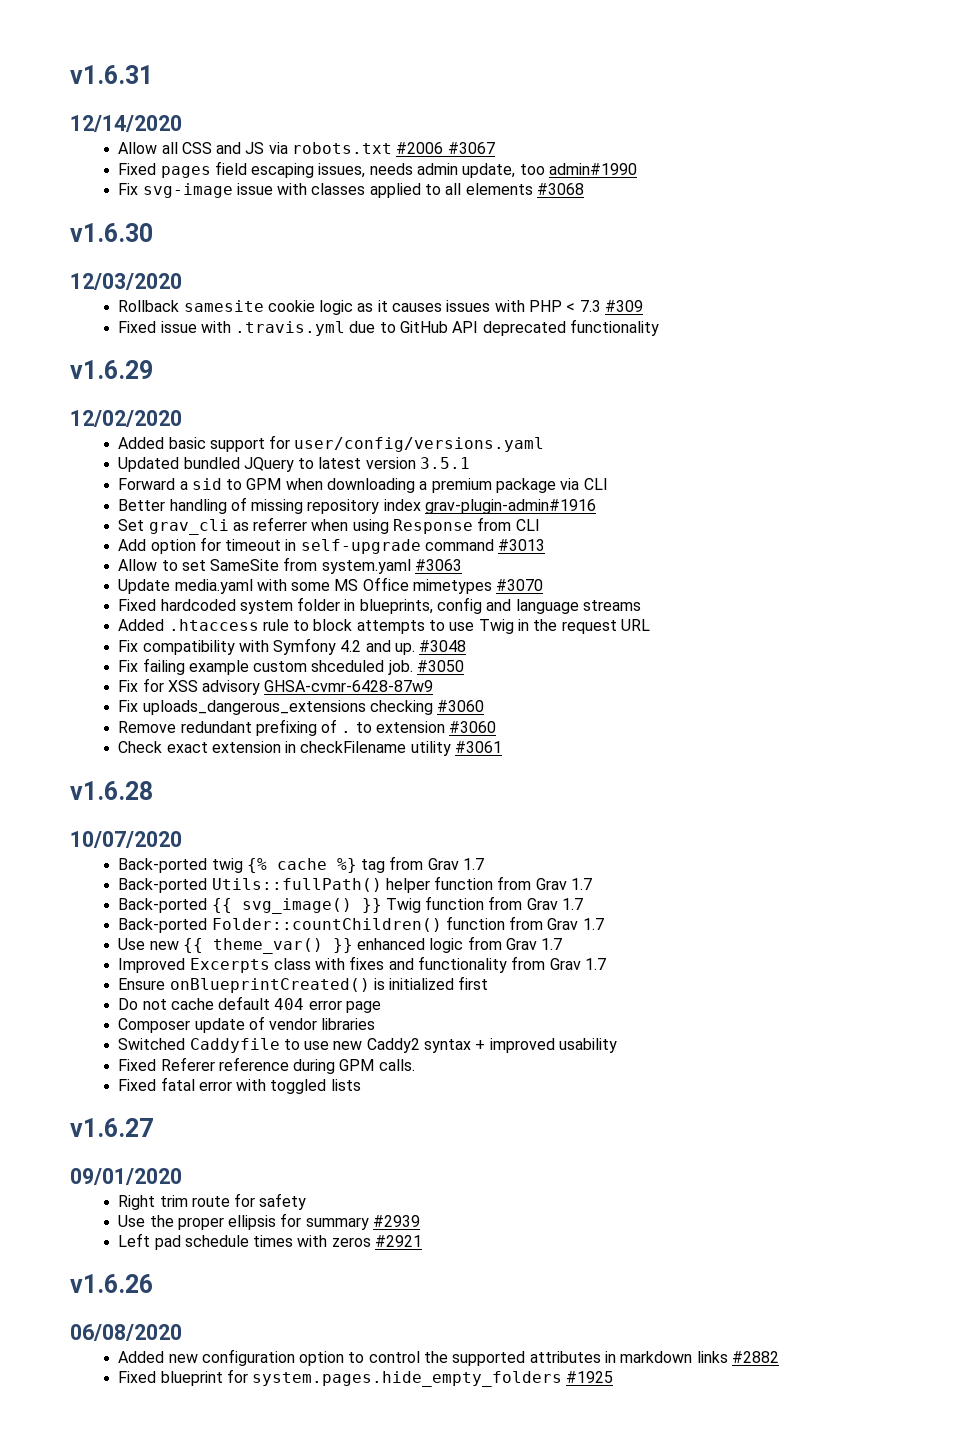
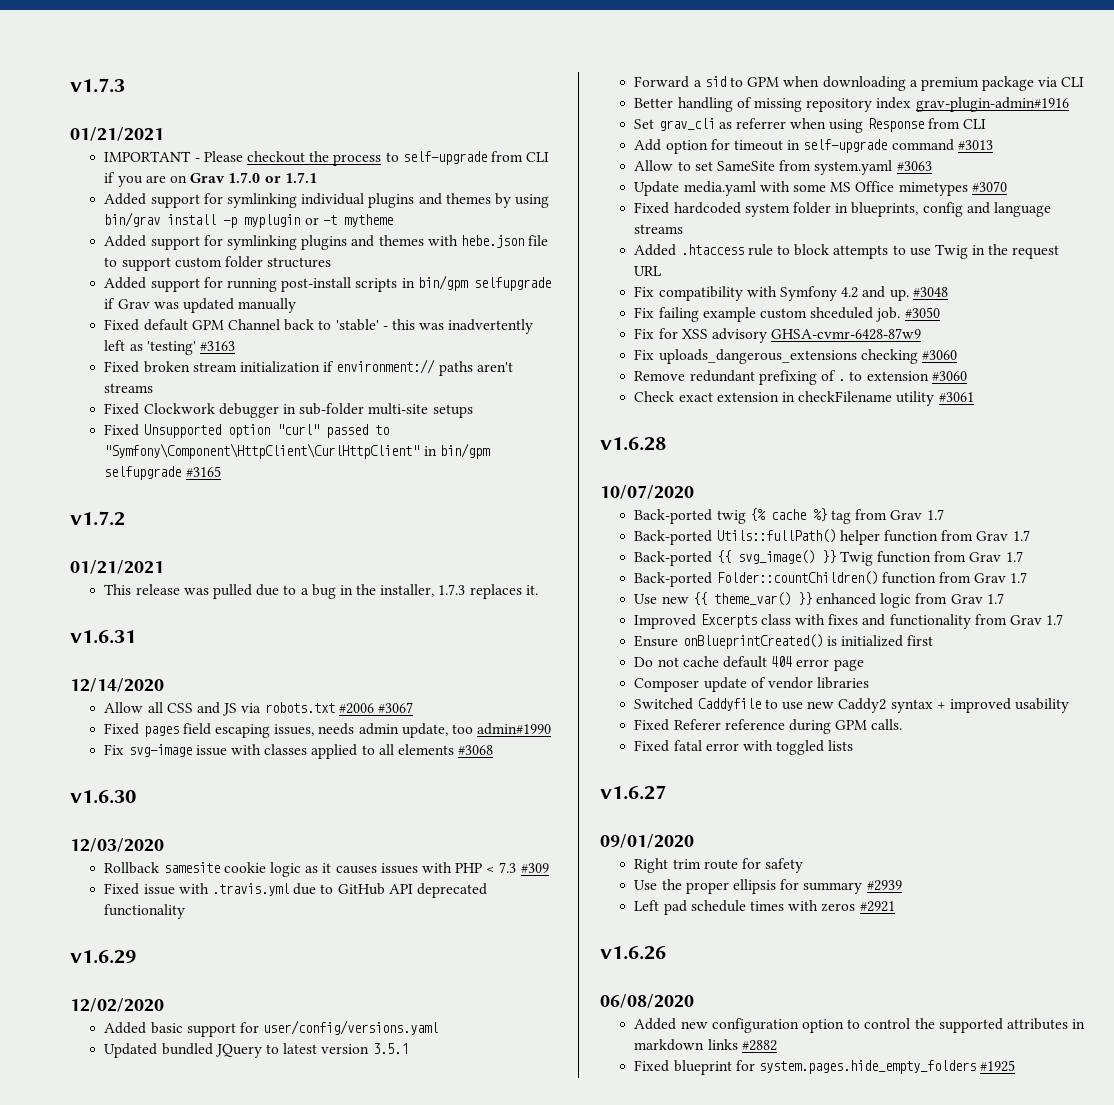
(70, 74) none -> [70,78,125,93] [70,127,164,141] [104,151,550,166] [104,172,317,187] [104,193,550,208] [104,212,393,228] [104,235,549,250] [104,256,332,271] [104,275,551,292] [104,298,297,313] [104,319,534,334] [104,340,235,355] [104,359,513,376] [104,383,154,393] [104,403,473,418] [104,424,389,438] [104,443,490,459] [104,466,221,480] [70,511,125,526] [70,560,164,574] [104,584,538,599] v1.7.3 // 01/21/2021 // IMPORTANT - Please checkout the process to self-upgrade from CLI if you are on Grav 1.7.0 or 1.7.1 // Added support for symlinking individual plugins and themes by using bin/grav install -p myplugin or -t mytheme // Added support for symlinking plugins and themes with hebe.json file to support custom folder structures // Added support for running post-install scripts in bin/gpm selfupgrade if Grav was updated manually // Fixed default GPM Channel back to 'stable' - this was inadvertently left as 'testing' #3163 // Fixed broken stream initialization if environment:// paths aren't streams // Fixed Clockwork debugger in sub-folder multi-site setups // Fixed Unsupported option "curl" passed to "Symfony\Component\HttpClient\CurlHttpClient" in bin/gpm selfupgrade #3165 // v1.7.2 // 01/21/2021 // This release was pulled due to a bug in the installer, 1.7.3 replaces it. //

